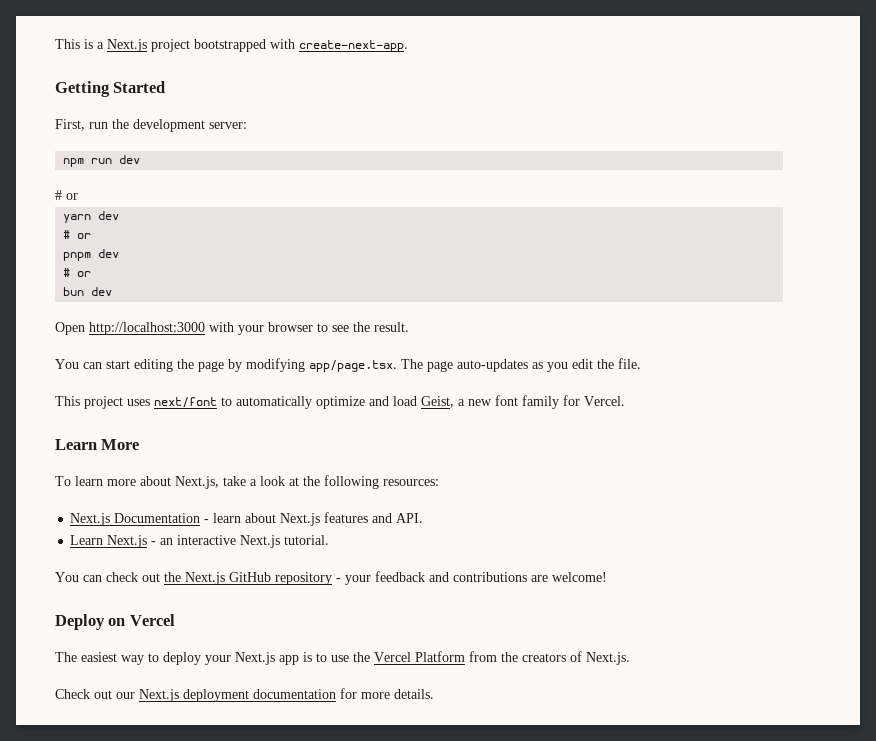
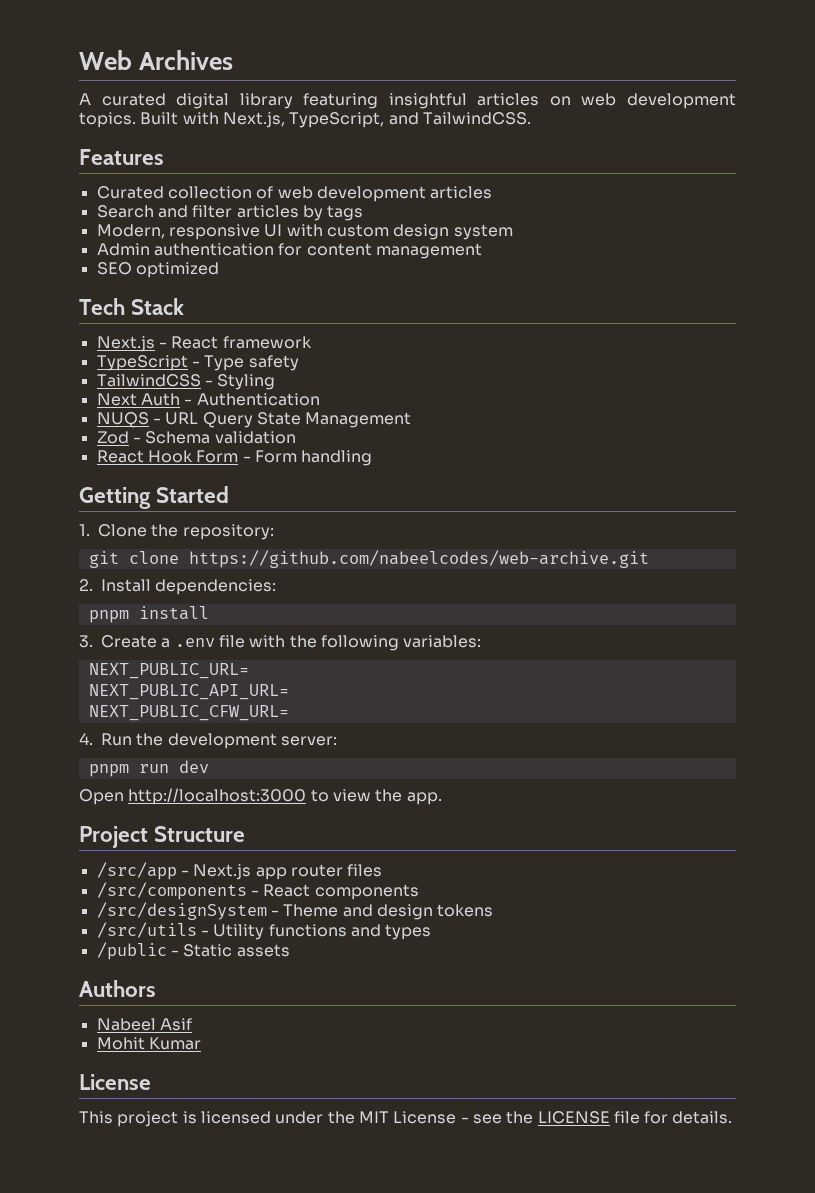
[55,39,408,52] [55,81,166,97] [55,119,108,131] This is a Next.js project bootstrapped with create-next-app. // Getting Started // First, run -> [79,50,234,70] [79,93,736,109] [79,112,531,128] [79,149,164,165] [96,186,493,202] [96,205,364,221] [96,224,513,240] [96,243,482,259] [96,262,219,278] [79,298,185,315] [96,336,312,352] [96,355,299,371] [96,374,276,390] [96,393,320,406] [96,412,412,428] [96,431,296,444] [96,450,373,466] [79,486,230,509] [79,524,274,540] [88,550,649,568] [79,579,277,595] [88,606,209,623] [79,635,482,651] [88,663,249,679] [88,684,289,700] [88,705,289,721] [79,733,132,746] Web Archives // A curated digital library featuring insightful articles on web development topics. Built with Next.js, TypeScript, and TailwindCSS. // Features // Curated collection of web development articles // Search and filter articles by tags // Modern, responsive UI with custom design system // Admin authentication for content management // SEO optimized // Tech Stack // Next.js - React framework // TypeScript - Type safety // TailwindCSS - Styling // Next Auth - Authentication // NUQS - URL Query State Management // Zod - Schema validation // React Hook Form - Form handling // Getting Started // 1. Clone the repository: // git clone https://github.com/nabeelcodes/web-archive.git // 2. Install dependencies: // pnpm install // 3. Create a .env file with the following variables: // NEXT_PUBLIC_URL= // NEXT_PUBLIC_API_URL= // NEXT_PUBLIC_CFW_URL= // 4. Run
[63,158,85,167] npm -> [88,764,129,777] pnpm
[55,190,78,200] [63,211,120,223] [63,230,92,239] [63,249,120,261] [63,268,92,277] [63,287,113,296] [55,322,409,335] [55,358,641,372] [55,395,625,409] [55,439,140,450] [55,475,439,489] [70,512,424,526] [70,535,330,548] [55,571,607,585] [55,614,175,630] [55,651,630,665] [55,688,390,702] # or // yarn dev // # or // pnpm dev // # or // bun dev // Open http://localhost:3000 with your browser to see the result. // You can start editing the page by modifying app/page.tsx. The page auto-updates as you edit the file. // This project uses next/font to automatically optimize and load Geist, a new font family for Vercel. // Learn More // To learn more about Next.js, take a look at the following resources: // Next.js Documentation - learn about Next.js features and API. // Learn Next.js - an interactive Next.js tutorial. // You can check out the Next.js GitHub repository - your feedback and contributions are welcome! // Deploy on Vercel // The easiest way to deploy your Next.js app is to use the Vercel Platform from the creators of Next.js. // Check out our Next.js deployment documentation for more -> [79,788,442,805] [79,826,246,848] [96,862,383,880] [96,882,419,900] [96,902,494,920] [96,922,432,940] [96,942,290,960] [79,980,156,997] [96,1018,192,1031] [96,1037,201,1050] [79,1074,151,1090] [79,1111,669,1127] Open http://localhost:3000 to view the app. // Project Structure // /src/app - Next.js app router files // /src/components - React components // /src/designSystem - Theme and design tokens // /src/utils - Utility functions and types // /public - Static assets // Authors // Nabeel Asif // Mohit Kumar // License // This project is licensed under the MIT License - see the LICENSE file for

